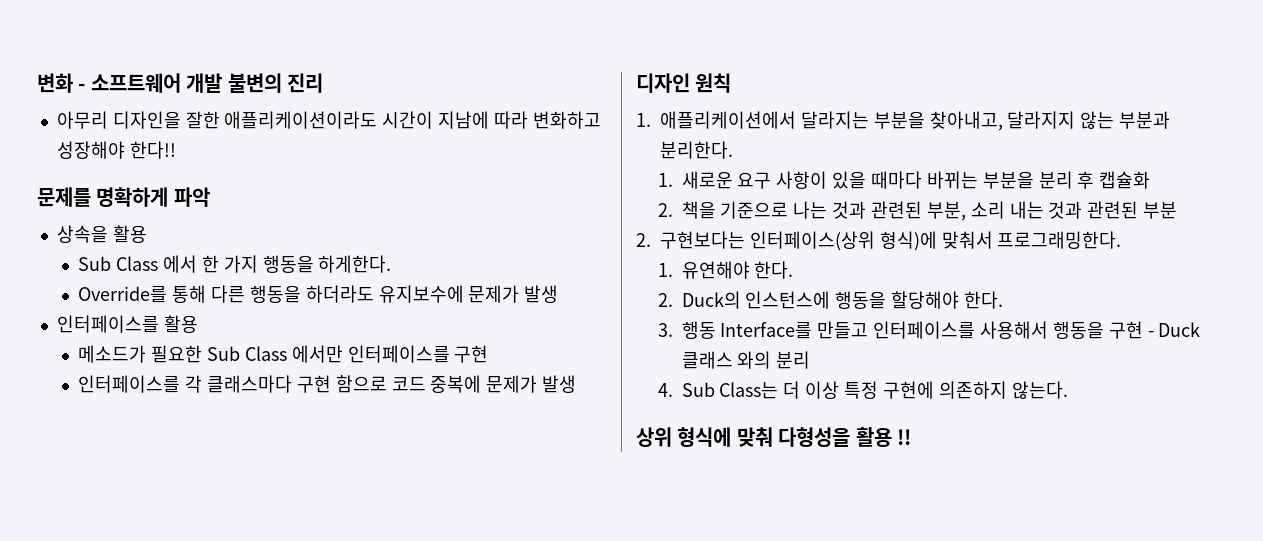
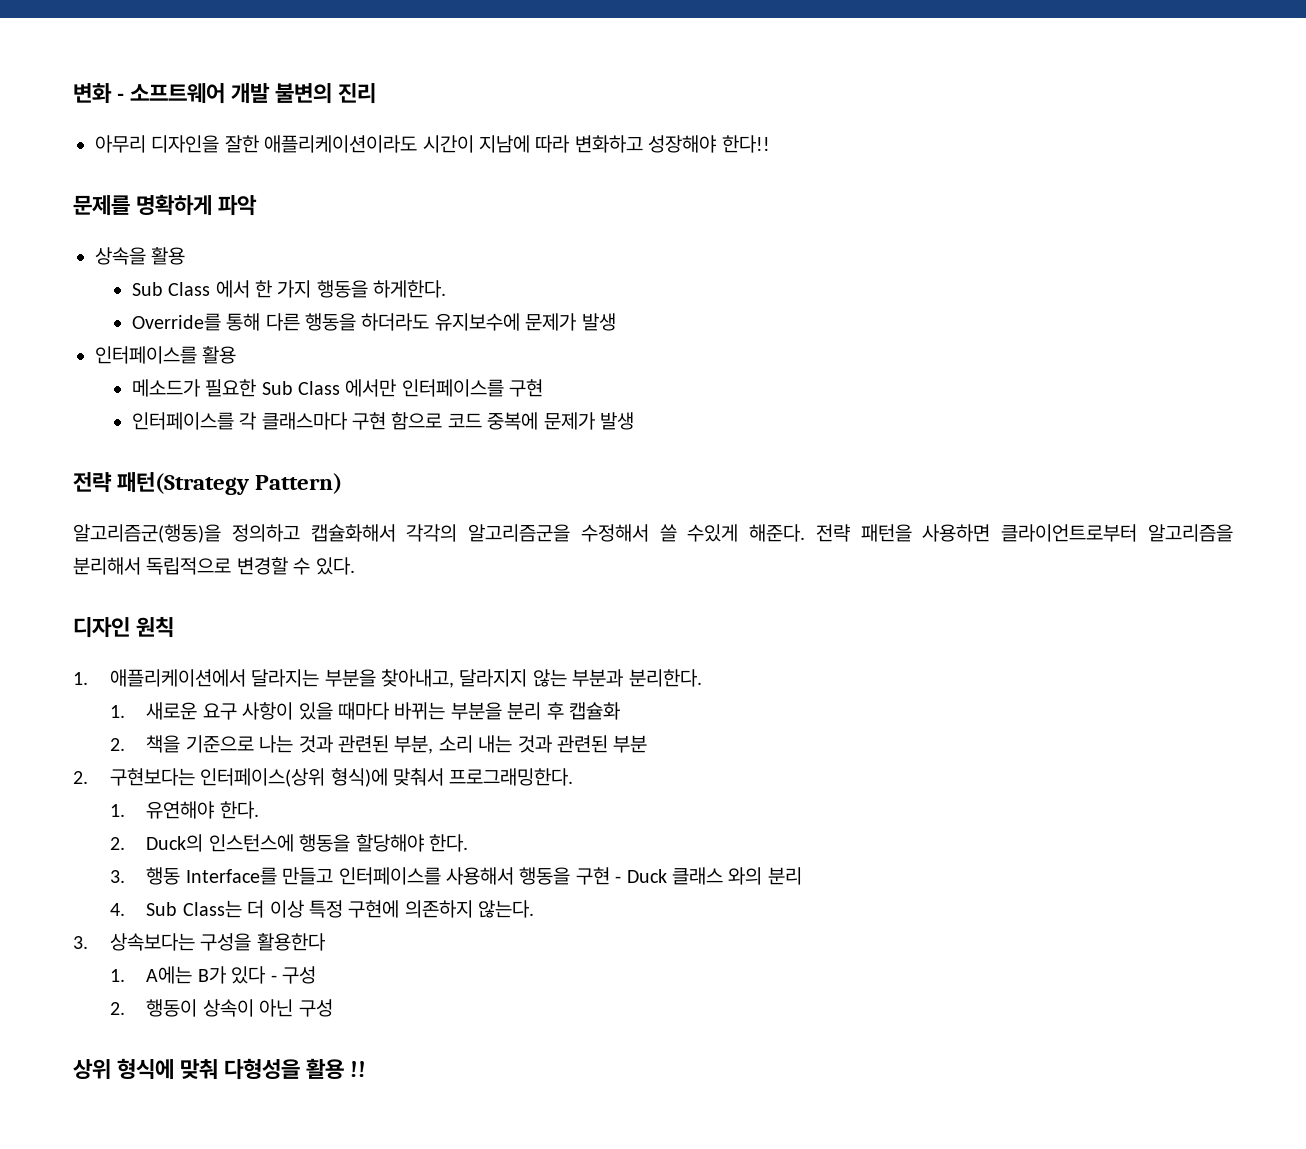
(577, 384) none -> [73,472,343,495] [73,524,1233,543] [73,557,355,575] // 전략 패턴(Strategy Pattern) // 알고리즘군(행동)을 정의하고 캡슐화해서 각각의 알고리즘군을 수정해서 쓸 수있게 해준다. 전략 패턴을 사용하면 클라이언트로부터 알고리즘을 분리해서 독립적으로 변경할 수 있다.
(1068, 390) none -> [73,933,326,951] [109,966,317,984] [109,999,333,1017] // 3. 상속보다는 구성을 활용한다 // 1. A에는 B가 있다 - 구성 // 2. 행동이 상속이 아닌 구성

